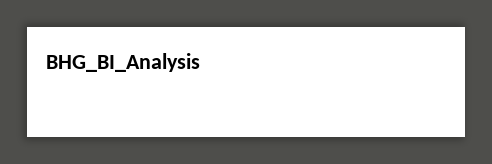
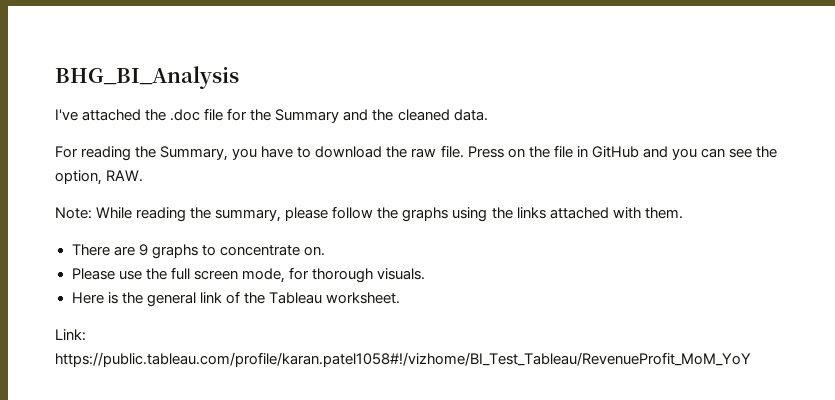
(200, 62) none -> [55,108,488,123] [55,145,778,161] [55,170,144,185] [55,206,683,222] [71,244,325,259] [71,267,425,283] [71,291,400,307] [55,329,86,341] [55,352,751,367] // I've attached the .doc file for the Summary and the cleaned data. // For reading the Summary, you have to download the raw file. Press on the file in GitHub and you can see the option, RAW. // Note: While reading the summary, please follow the graphs using the links attached with them. // There are 9 graphs to concentrate on. // Please use the full screen mode, for thorough visuals. // Here is the general link of the Tableau worksheet. // Link: https://public.tableau.com/profile/karan.patel1058#!/vizhome/BI_Test_Tableau/RevenueProfit_MoM_YoY

